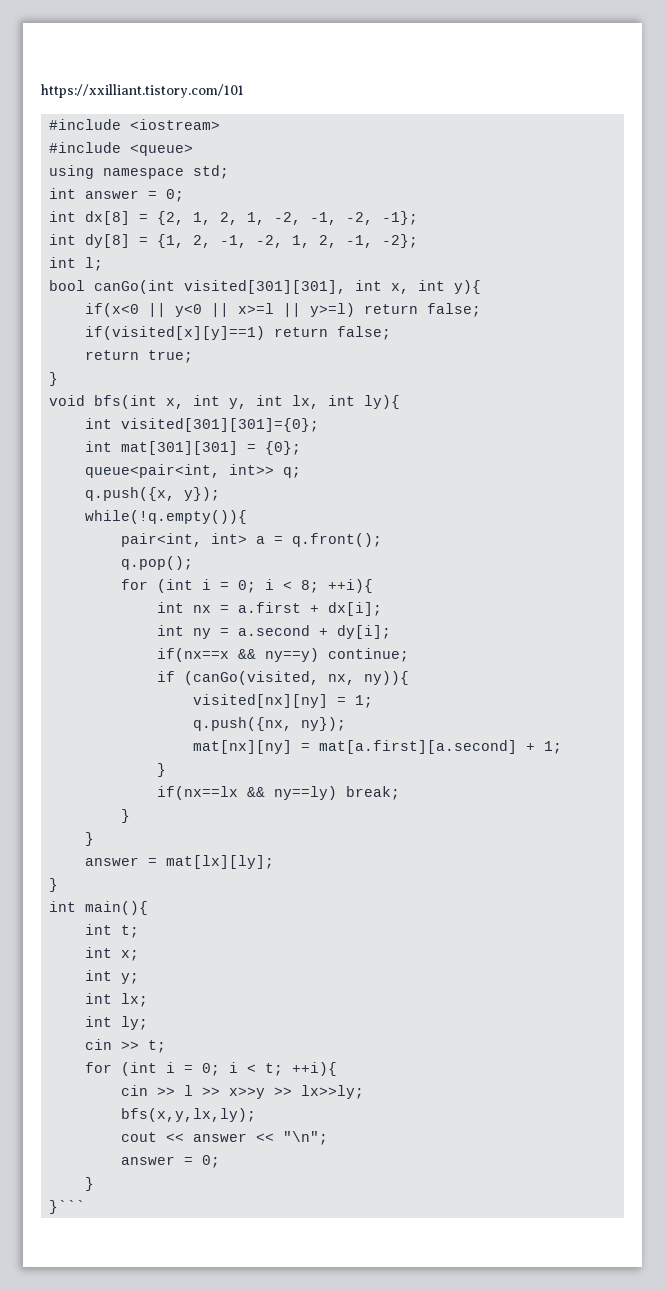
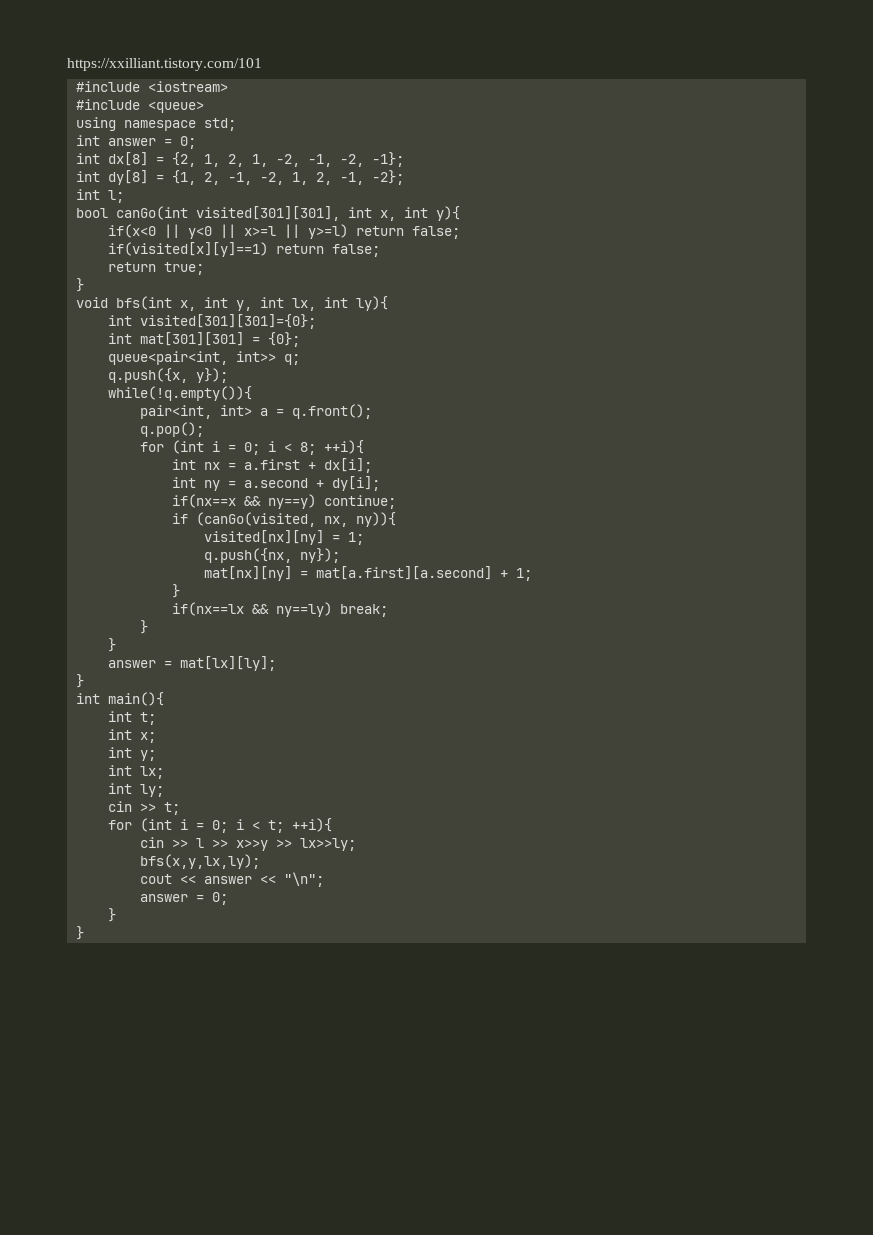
[49,1200,86,1214] }``` -> [76,926,85,940] }

